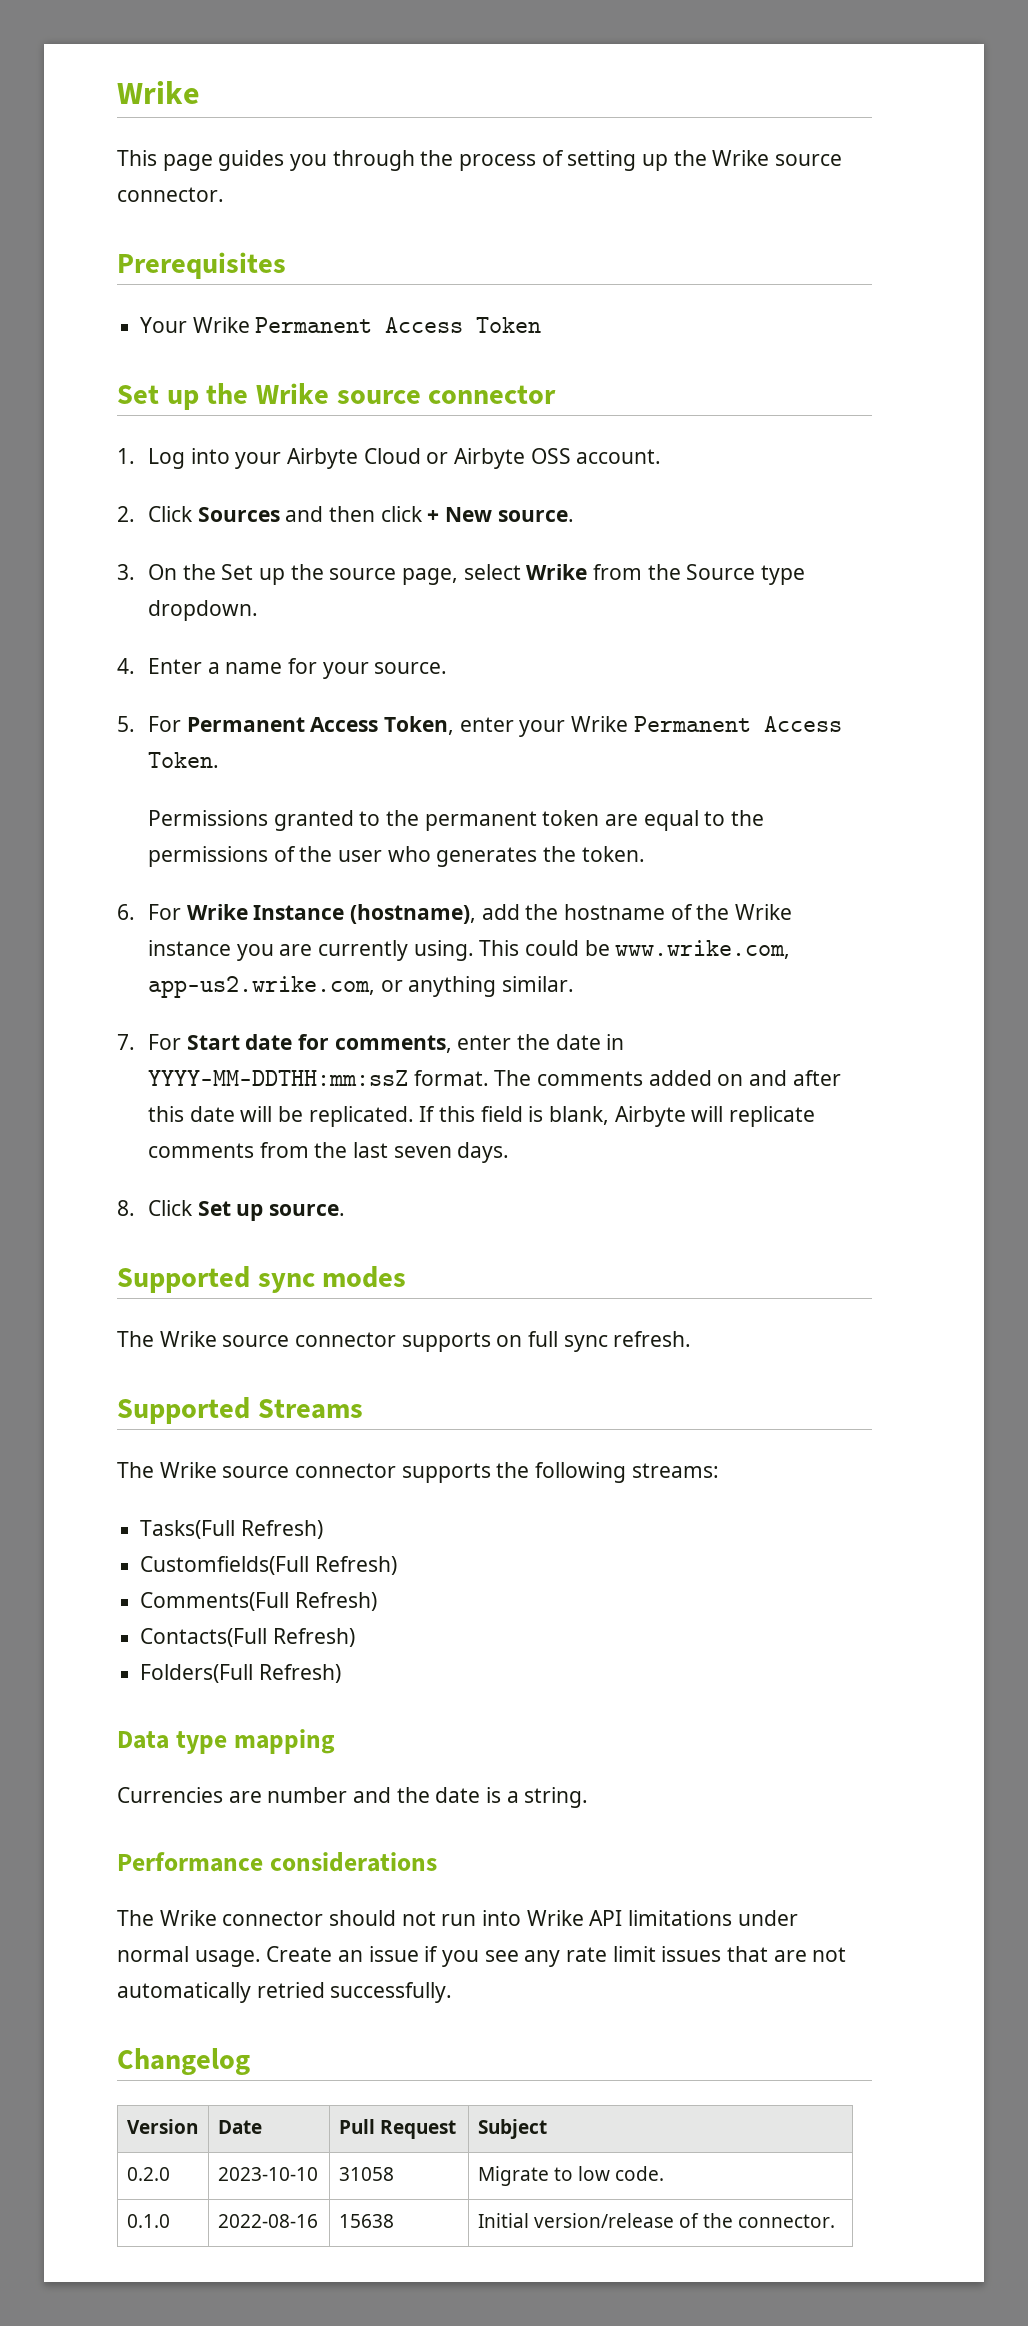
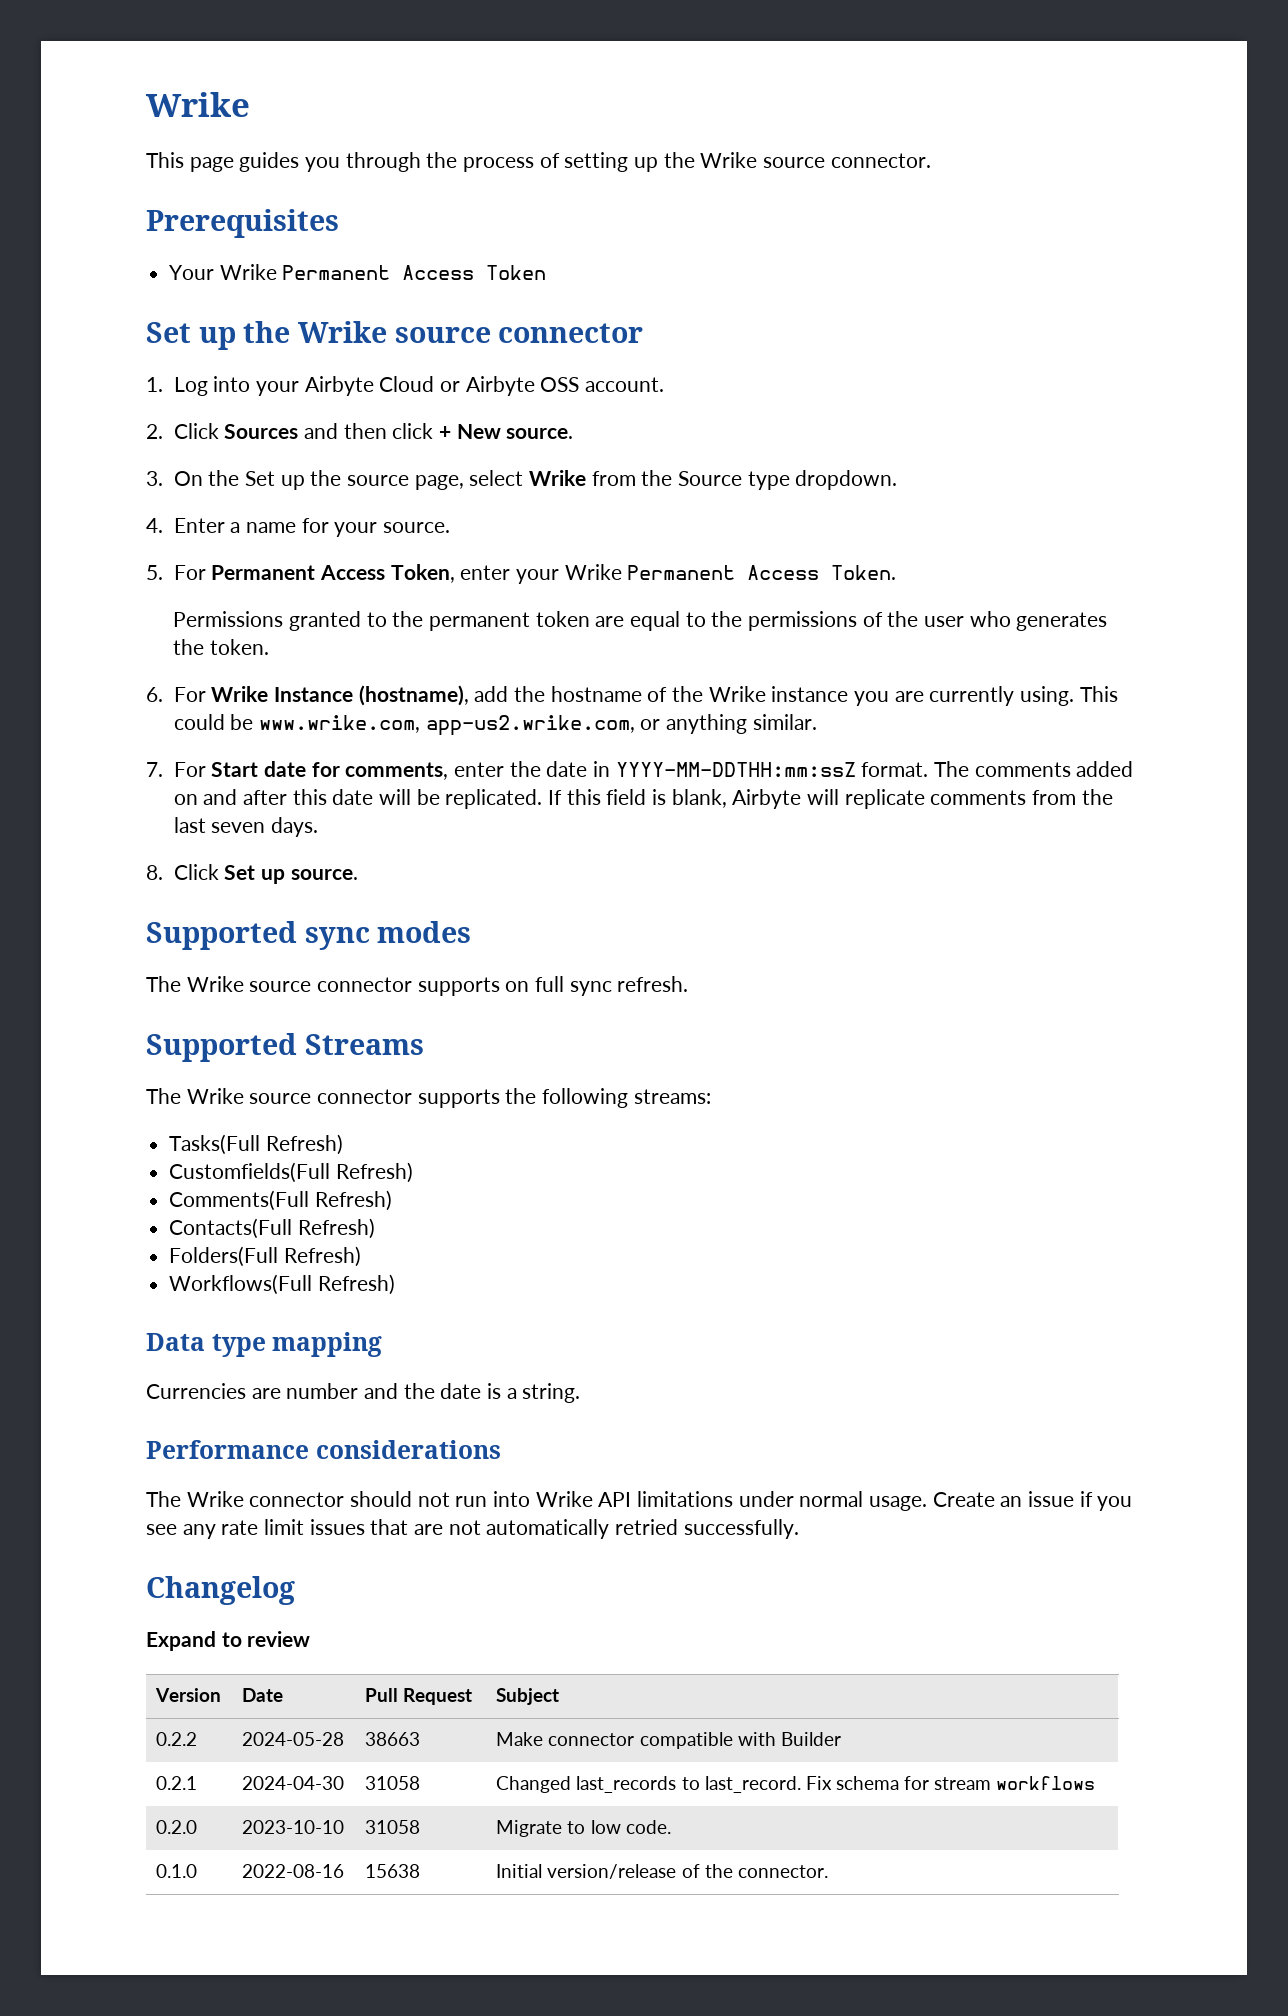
(341, 1673) none -> [169,1274,395,1295] // Workflows(Full Refresh)
(250, 2061) none -> [146,1631,311,1651] // Expand to review
(547, 2129) none -> [156,1732,198,1746] [242,1732,345,1746] [365,1732,421,1746] [496,1732,841,1749] [156,1776,198,1790] [242,1776,345,1790] [365,1776,421,1790] [496,1776,1096,1793] // 0.2.2 | 2024-05-28 | 38663 | Make connector compatible with Builder // 0.2.1 | 2024-04-30 | 31058 | Changed last_records to last_record. Fix schema for stream workflows

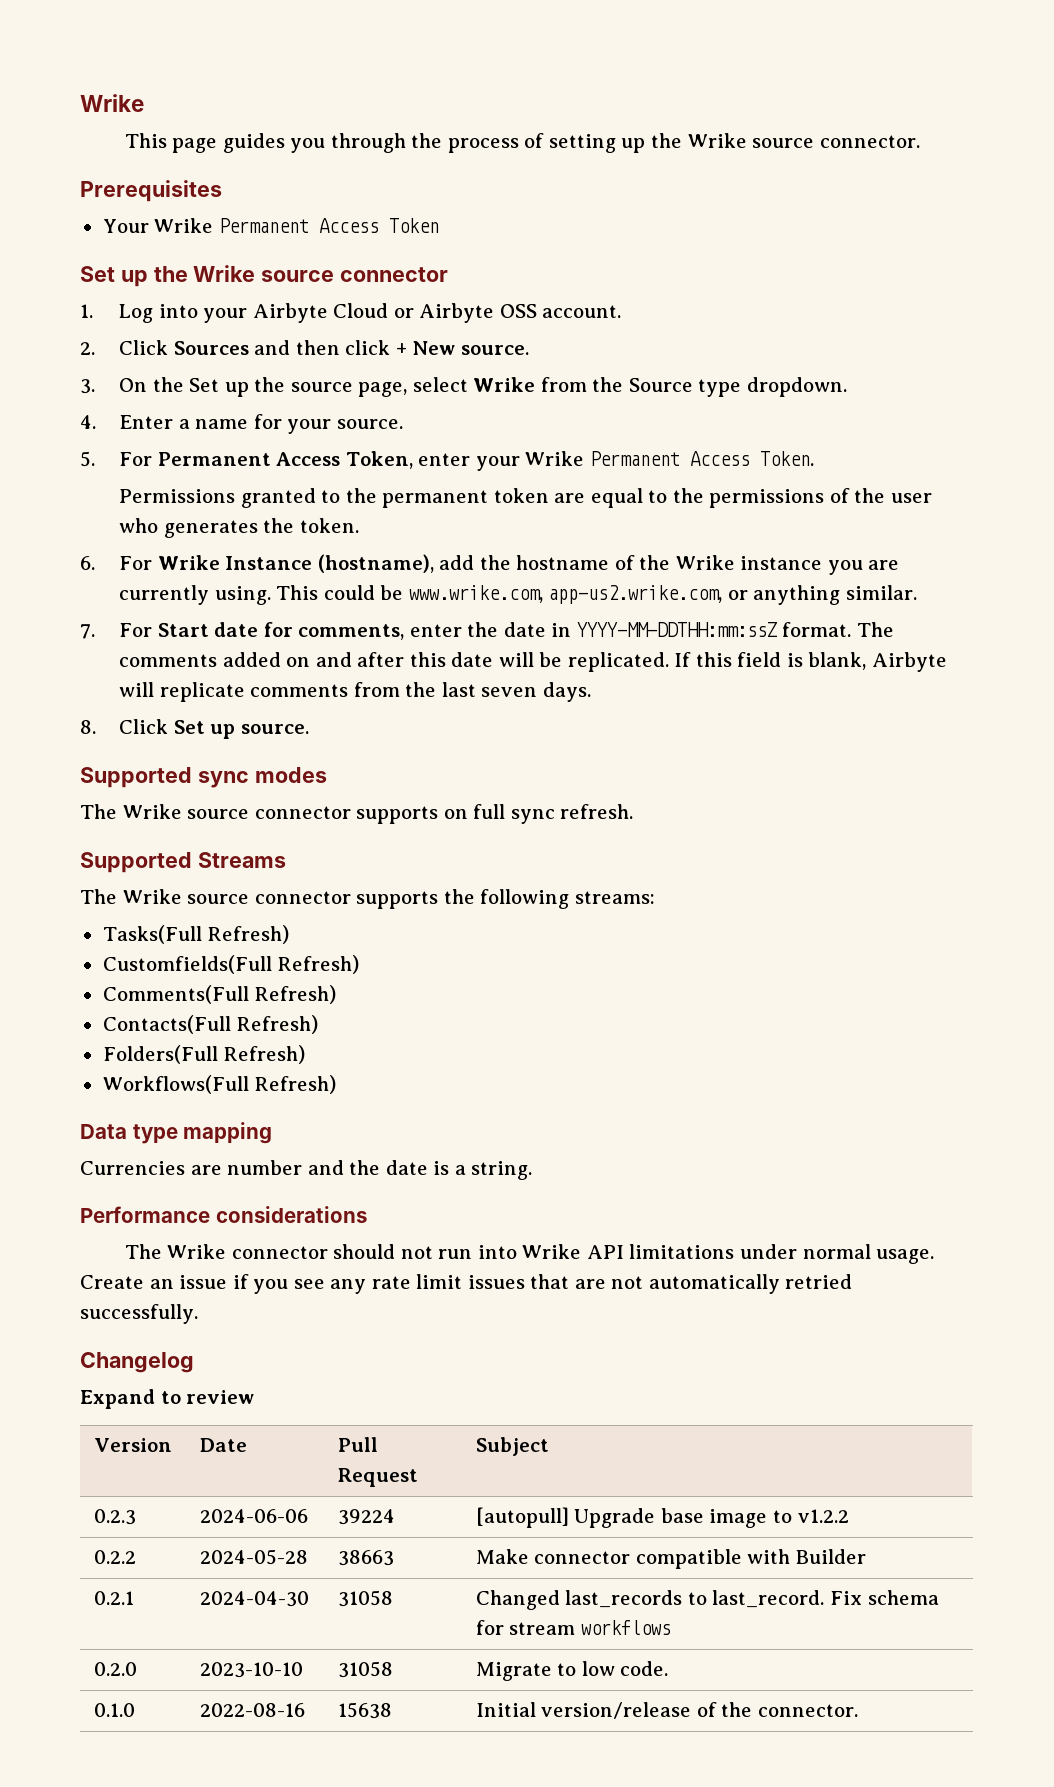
(560, 1696) none -> [93,1509,136,1525] [199,1509,308,1523] [337,1509,395,1525] [475,1507,849,1528] // 0.2.3 | 2024-06-06 | 39224 | [autopull] Upgrade base image to v1.2.2

